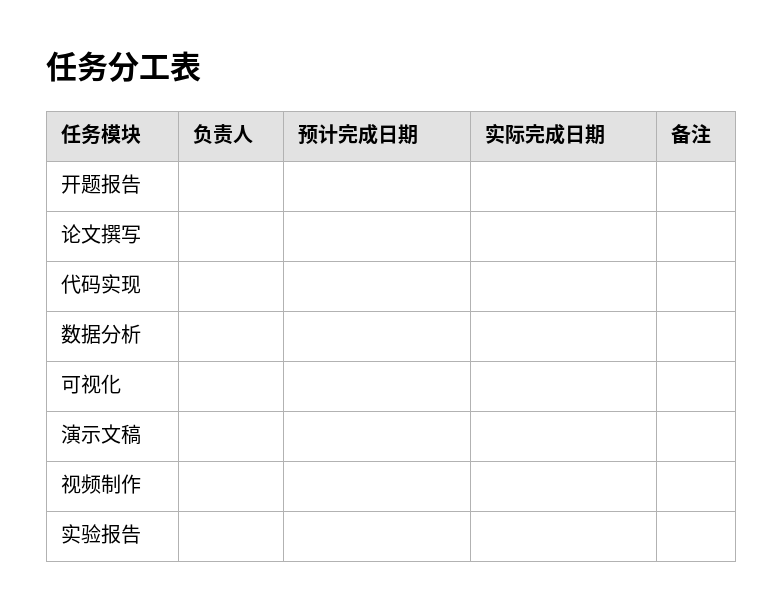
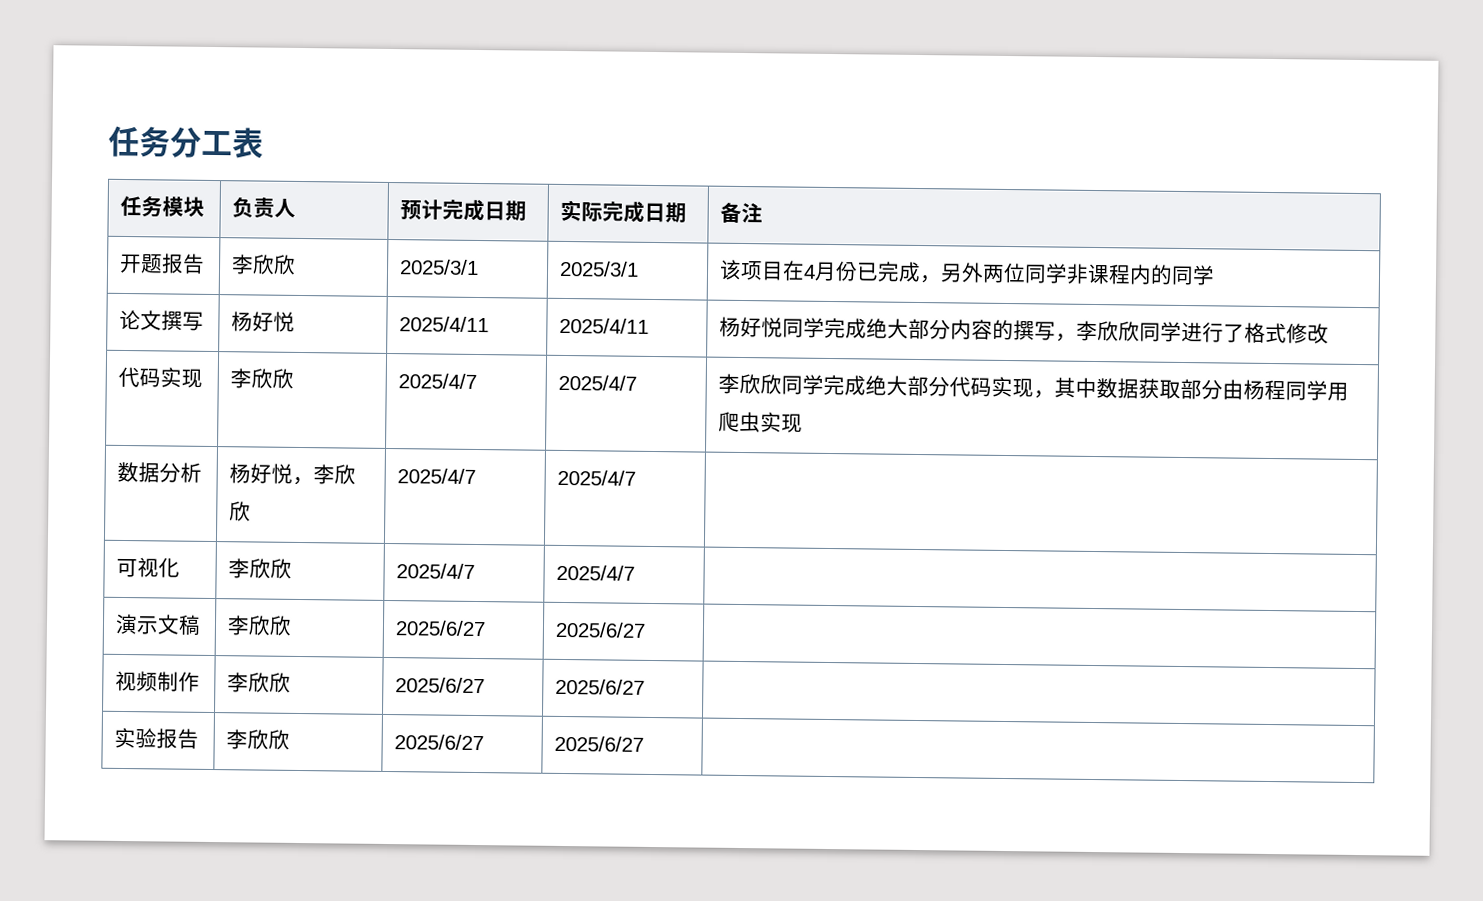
[60,224,141,244] [60,274,141,294] [60,324,141,344] [60,374,121,394] | | | // 论文撰写 | | | | // 代码实现 | | | | // 数据分析 | | | | // 可视化 | | | -> [230,254,296,275] [398,259,479,275] [558,260,639,277] [718,259,1215,286] [118,309,204,331] [230,311,295,332] [398,316,489,333] [558,317,649,334] [718,316,1329,344] [117,366,203,388] [229,368,294,389] [397,373,477,389] [557,374,637,391] [717,373,1349,401] [717,411,803,433] [116,461,202,483] [228,463,356,486] [228,501,251,522] [396,468,476,484] [556,469,636,486] [115,557,180,578] [227,558,292,579] [395,563,475,579] [555,564,635,581] 李欣欣 | 2025/3/1 | 2025/3/1 | 该项目在4月份已完成，另外两位同学非课程内的同学 // 论文撰写 | 杨好悦 | 2025/4/11 | 2025/4/11 | 杨好悦同学完成绝大部分内容的撰写，李欣欣同学进行了格式修改 // 代码实现 | 李欣欣 | 2025/4/7 | 2025/4/7 | 李欣欣同学完成绝大部分代码实现，其中数据获取部分由杨程同学用爬虫实现 // 数据分析 | 杨好悦，李欣欣 | 2025/4/7 | 2025/4/7 | // 可视化 | 李欣欣 | 2025/4/7 | 2025/4/7
(141, 434) | | -> [226,615,292,636] [394,620,486,637] [554,621,646,638] 李欣欣 | 2025/6/27 | 2025/6/27
(141, 484) | | -> [226,672,291,693] [394,677,485,694] [554,678,645,695] 李欣欣 | 2025/6/27 | 2025/6/27
(141, 534) | | -> [225,729,290,750] [393,734,484,751] [553,735,644,752] 李欣欣 | 2025/6/27 | 2025/6/27

